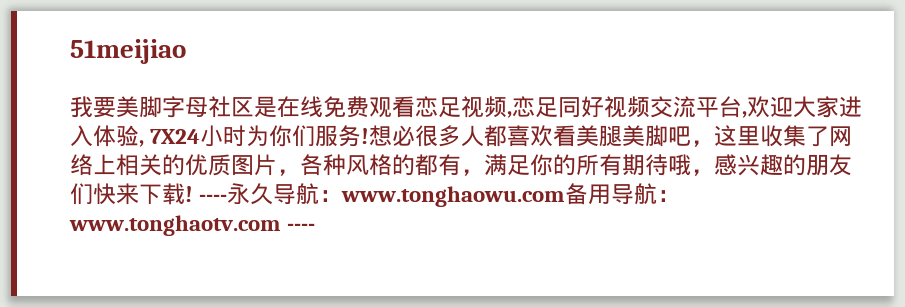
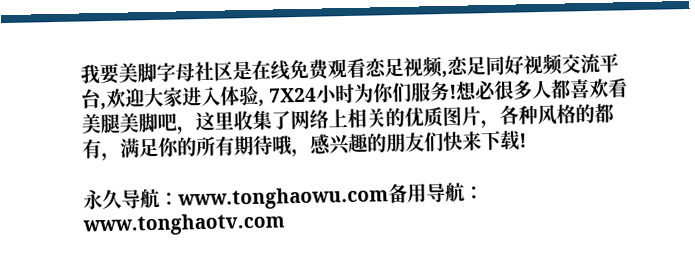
[70,39,186,64] 51meijiao // -> (80, 74) none
[199,194,228,202] ---- -> (527, 140) //
[287,223,316,231] ---- -> (286, 224) none

